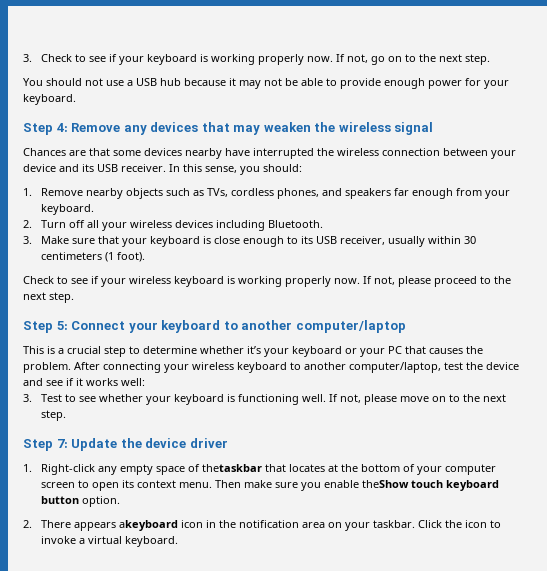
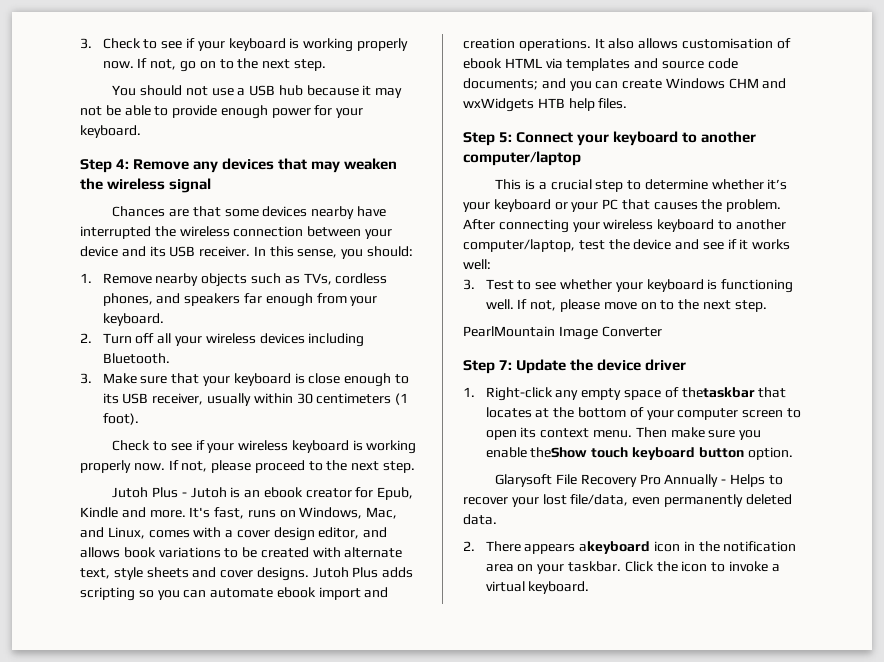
(74, 297) none -> [112,487,414,500] [80,507,398,519] [80,527,388,541] [80,547,403,558] [80,567,414,581] [80,587,389,601] [463,38,791,51] [463,58,738,71] [463,78,787,91] [463,98,628,112] // Jutoh Plus - Jutoh is an ebook creator for Epub, Kindle and more. It's fast, runs on Windows, Mac, and Linux, comes with a cover design editor, and allows book variations to be created with alternate text, style sheets and cover designs. Jutoh Plus adds scripting so you can automate ebook import and creation operations. It also allows customisation of ebook HTML via templates and source code documents; and you can create Windows CHM and wxWidgets HTB help files.
(67, 415) none -> [463,326,662,340] // PearlMountain Image Converter
(121, 501) none -> [495,474,783,487] [463,494,792,507] [463,514,497,525] // Glarysoft File Recovery Pro Annually - Helps to recover your lost file/data, even permanently deleted data.

